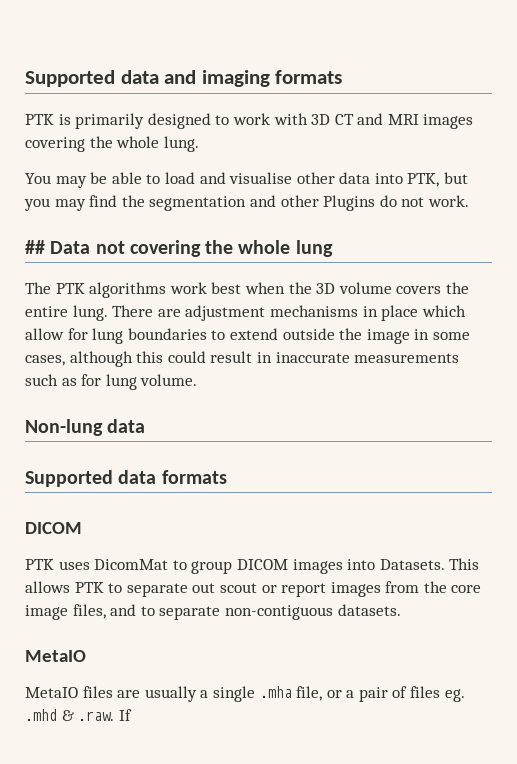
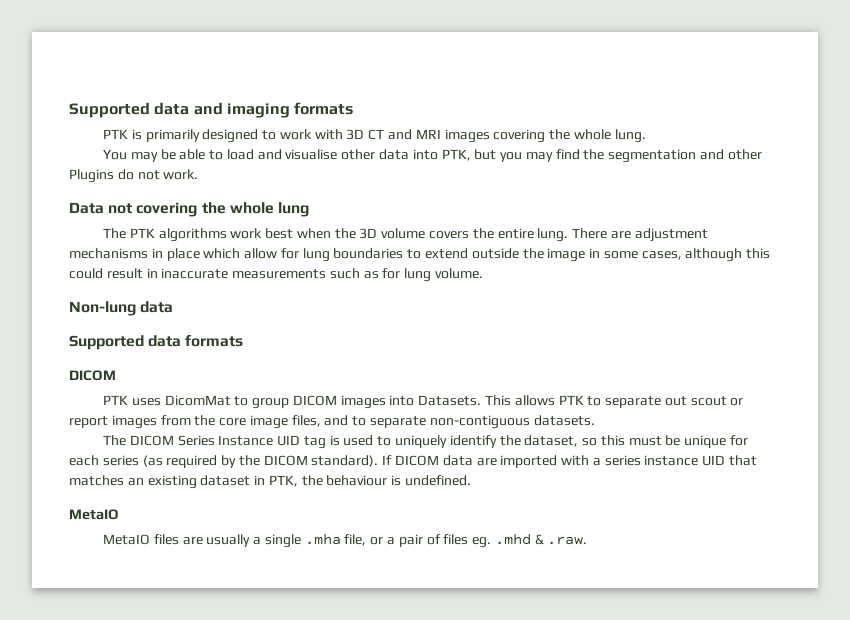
[25,240,45,254] ## -> (199, 174) none
(401, 610) none -> [102,435,748,449] [69,455,758,468] [69,475,472,489] // The DICOM Series Instance UID tag is used to uniquely identify the dataset, so this must be unique for each series (as required by the DICOM standard). If DICOM data are imported with a series instance UID that matches an existing dataset in PTK, the behaviour is undefined.
[118,709,132,721] If -> (588, 540) none

